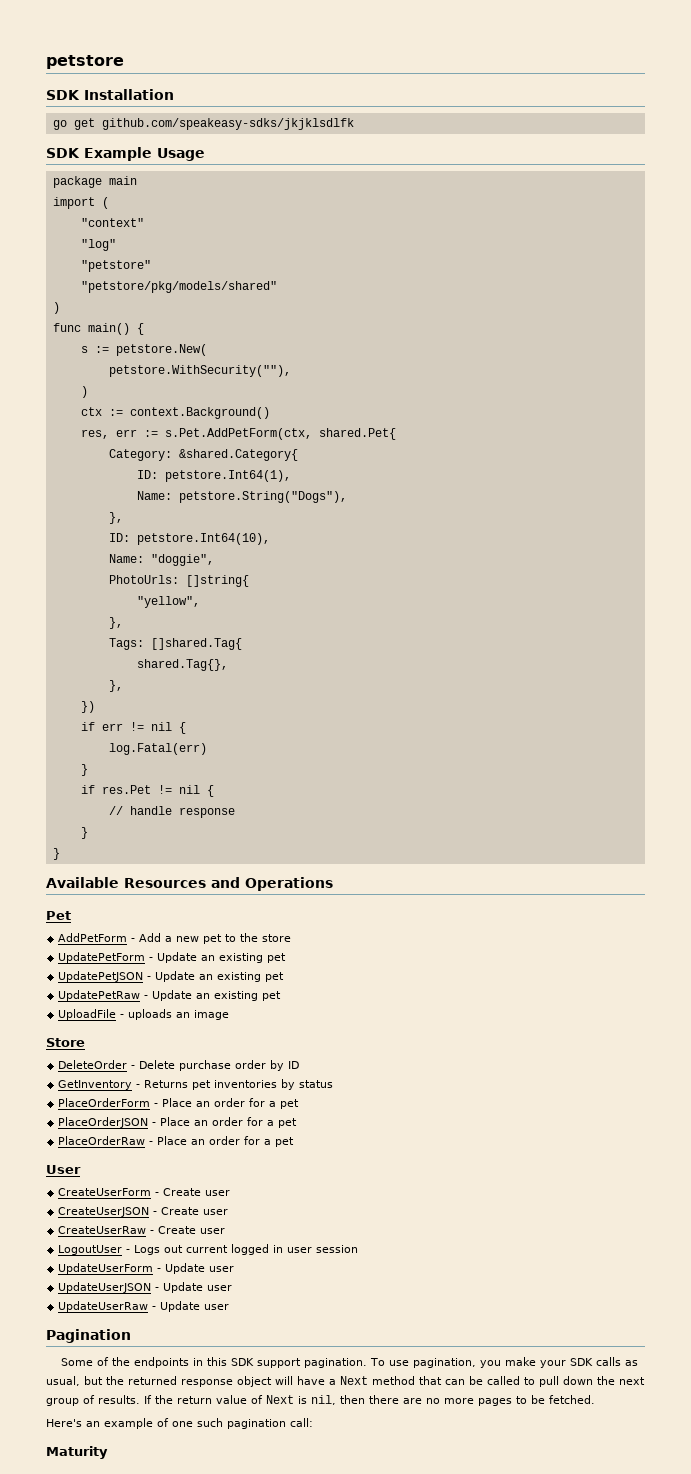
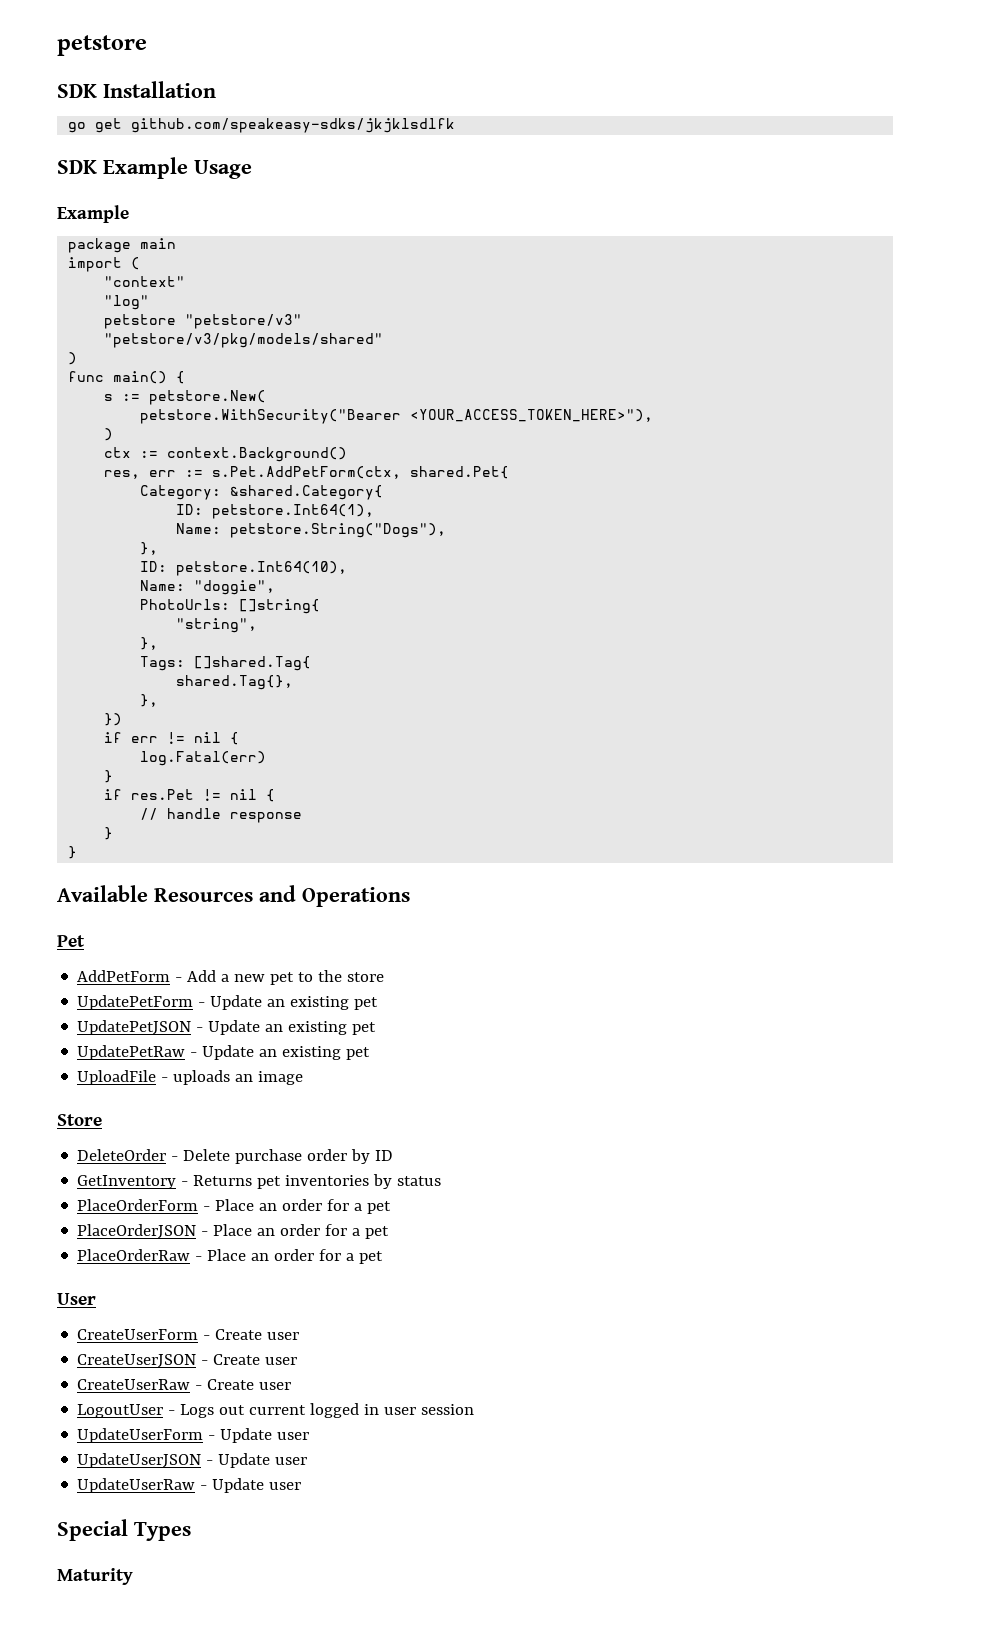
(205, 154) none -> [57,205,129,223] // Example
[80,260,151,272] [80,281,277,293] "petstore" // "petstore/pkg/models/shared" -> [104,314,303,329] [104,333,384,348] petstore "petstore/v3" // "petstore/v3/pkg/models/shared"
[108,365,291,377] petstore.WithSecurity(""), -> [140,409,654,424] petstore.WithSecurity("Bearer <YOUR_ACCESS_TOKEN_HERE>"),
[136,596,200,608] "yellow", -> [176,618,258,633] "string",
[46,1329,131,1343] [61,1357,639,1368] [46,1376,645,1387] [46,1395,595,1406] [46,1418,313,1429] Pagination // Some of the endpoints in this SDK support pagination. To use pagination, you make your SDK calls as usual, but the returned response object will have a Next method that can be called to pull down the next group of results. If the return value of Next is nil, then there are no more pages to be fetched. // Here's an example of one such pagination call: -> [57,1519,191,1541] Special Types

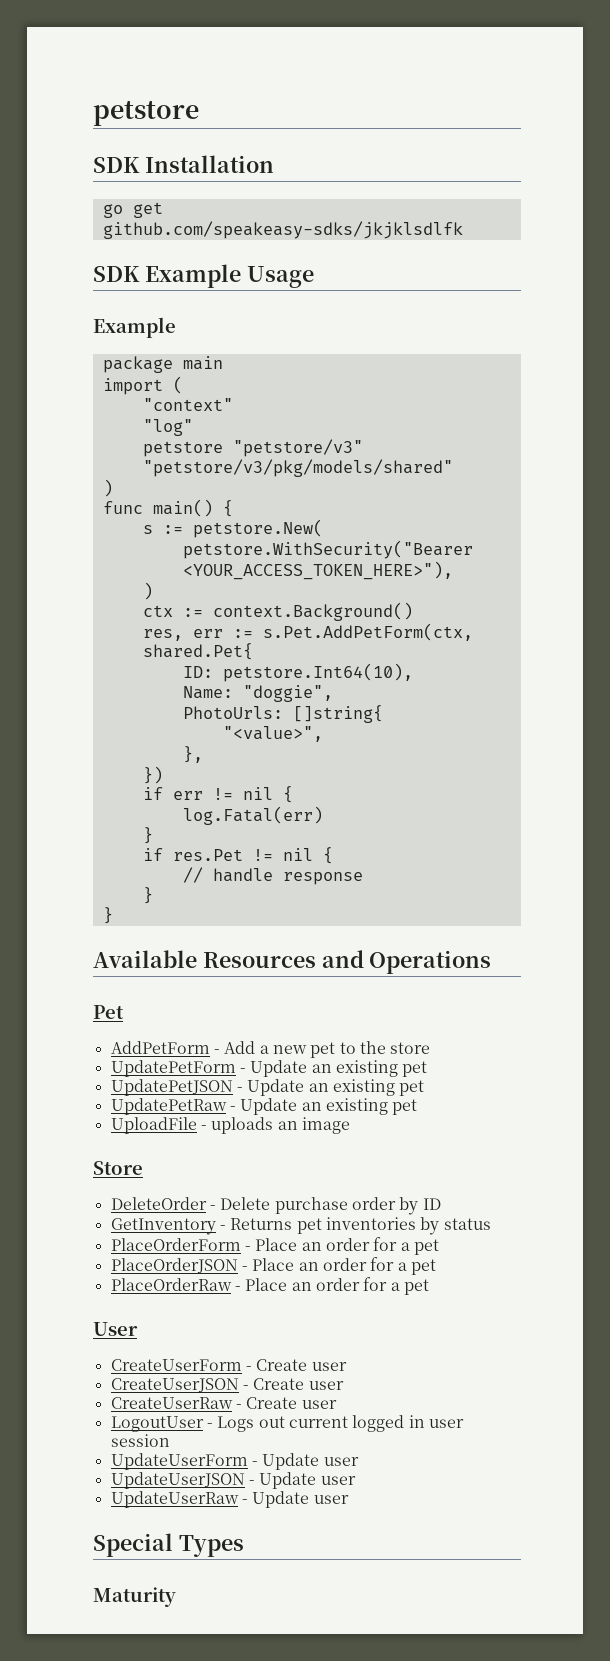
[140,485,384,500] [176,504,375,519] [176,523,447,538] [140,542,159,555] // Category: &shared.Category{ // ID: petstore.Int64(1), // Name: petstore.String("Dogs"), // }, -> (253, 651) none
[176,618,258,633] [140,637,159,650] [140,656,312,671] [176,675,294,690] "string", // }, // Tags: []shared.Tag{ // shared.Tag{}, -> [222,726,323,742] "<value>",

